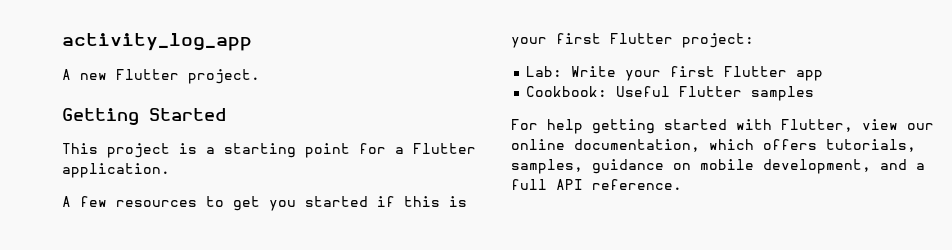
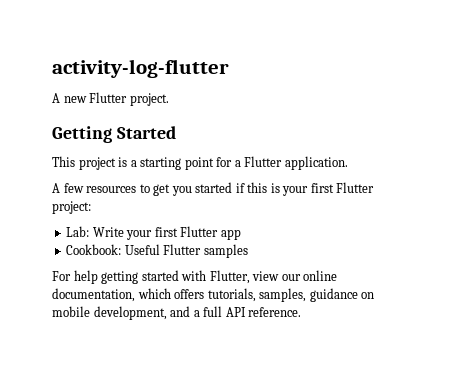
[62,33,252,51] activity_log_app -> [52,59,229,78] activity-log-flutter

